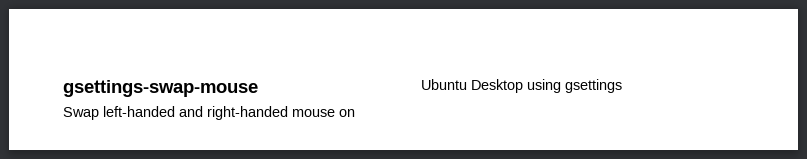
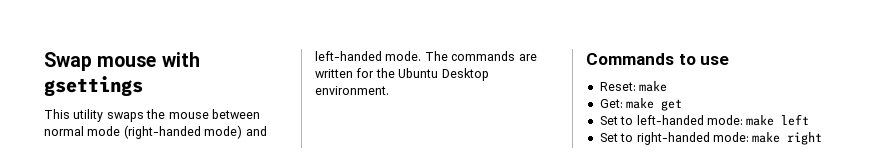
[63,80,258,97] [63,106,355,120] [421,79,622,93] gsettings-swap-mouse // Swap left-handed and right-handed mouse on Ubuntu Desktop using gsettings -> [44,52,200,71] [44,76,143,97] [44,109,260,122] [44,125,267,139] [315,51,537,61] [315,68,489,81] [315,86,389,95] [586,53,730,65] [599,81,668,92] [599,98,683,111] [599,114,810,126] [599,132,823,145] Swap mouse with gsettings // This utility swaps the mouse between normal mode (right-handed mode) and left-handed mode. The commands are written for the Ubuntu Desktop environment. // Commands to use // Reset: make // Get: make get // Set to left-handed mode: make left // Set to right-handed mode: make right

